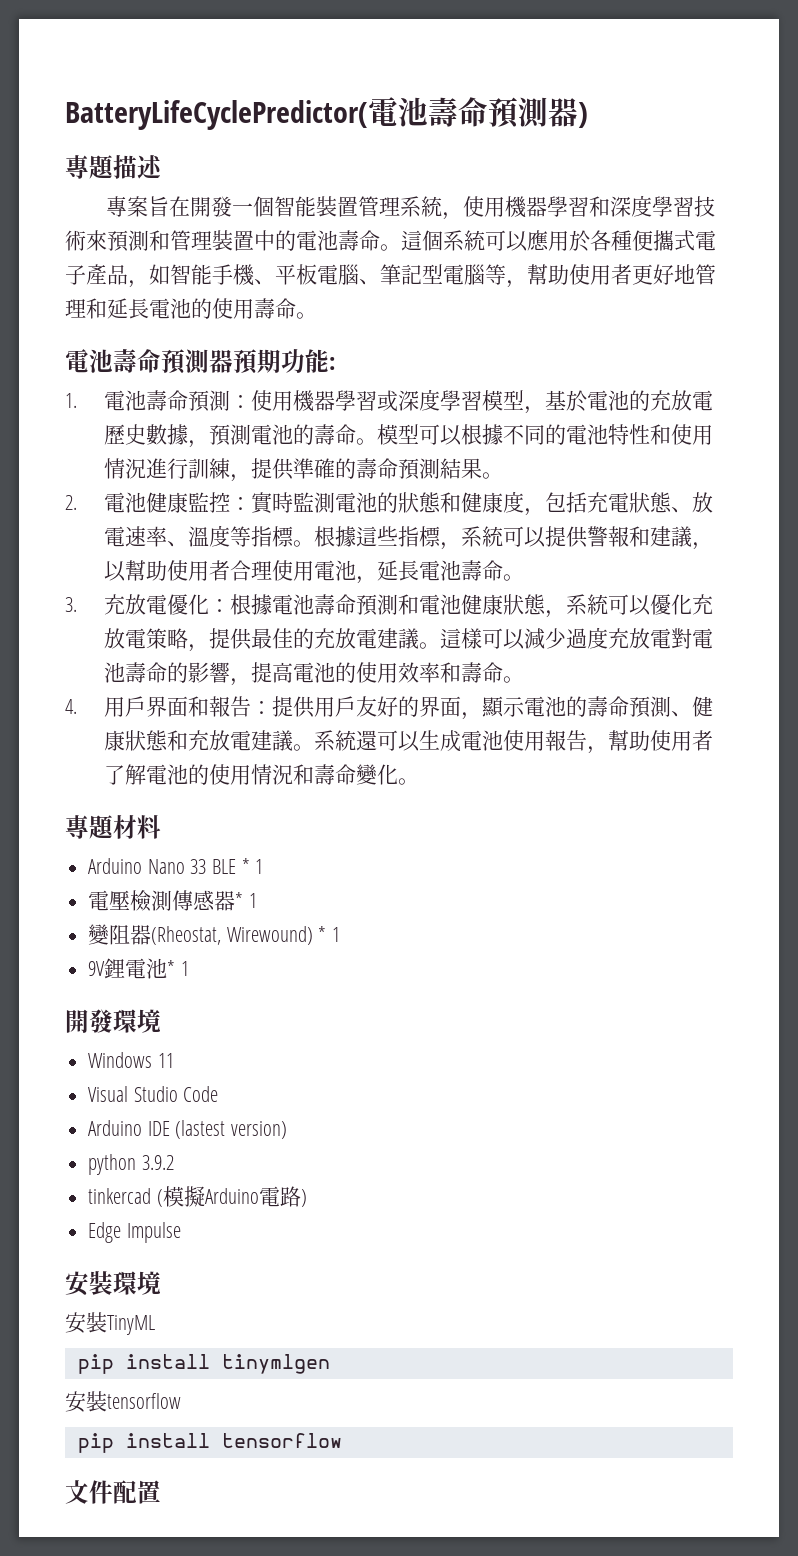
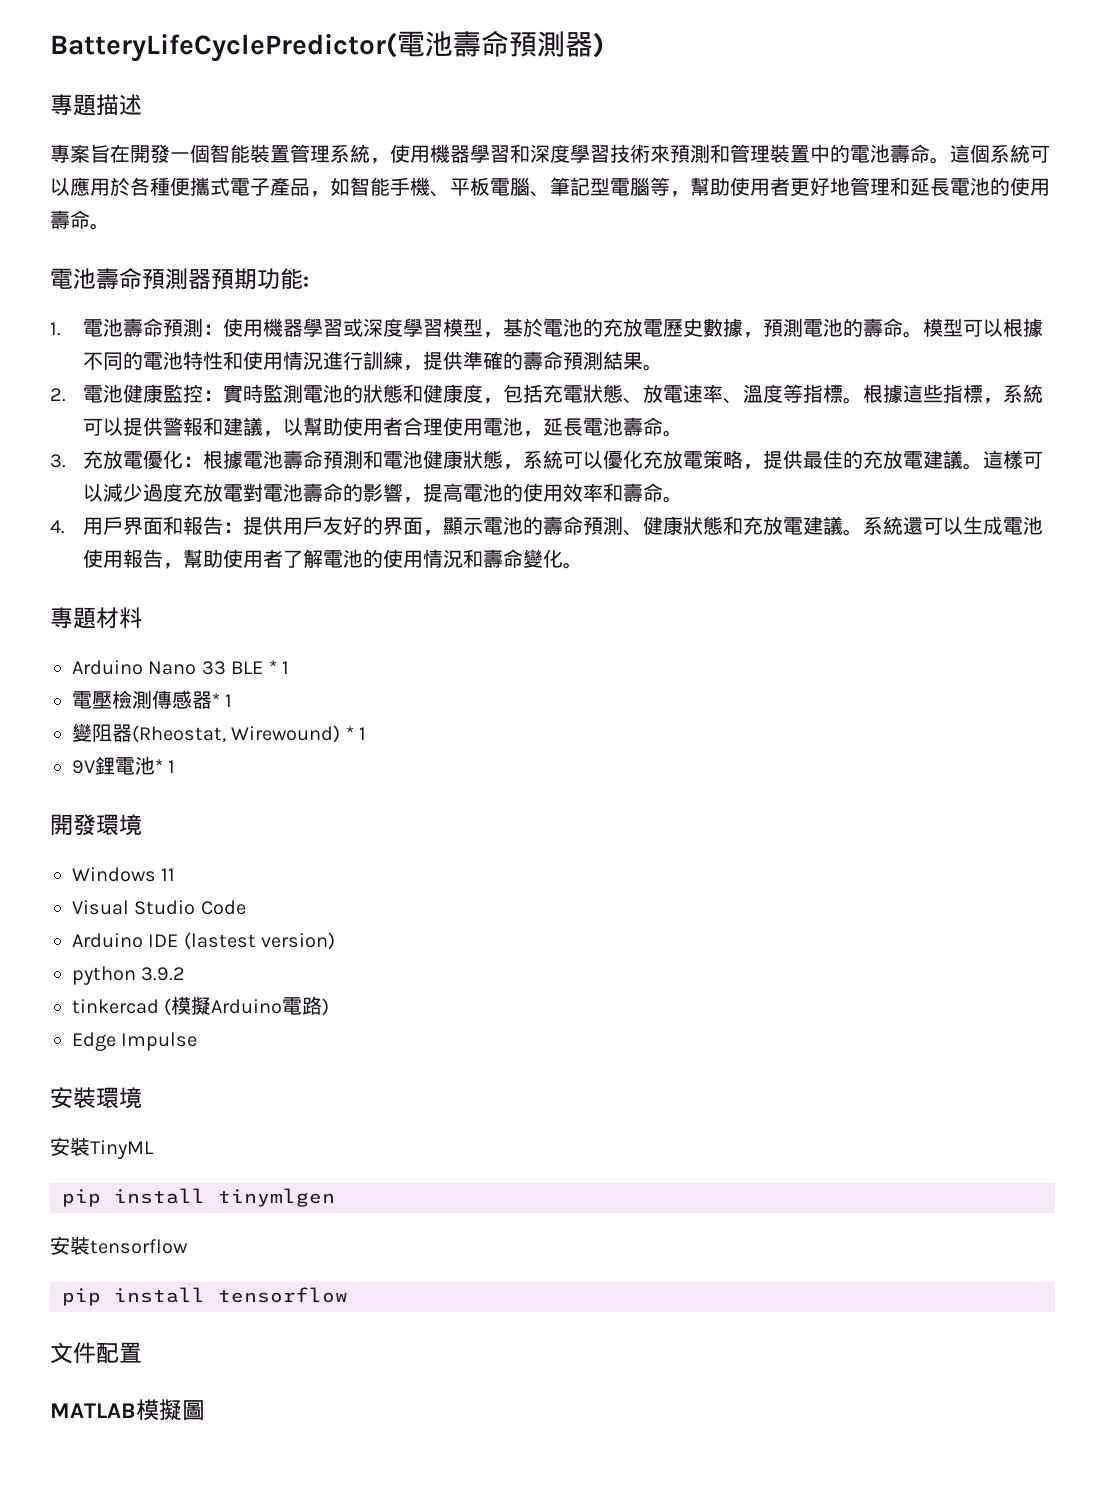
(161, 1492) none -> [50,1399,205,1421] // MATLAB模擬圖

